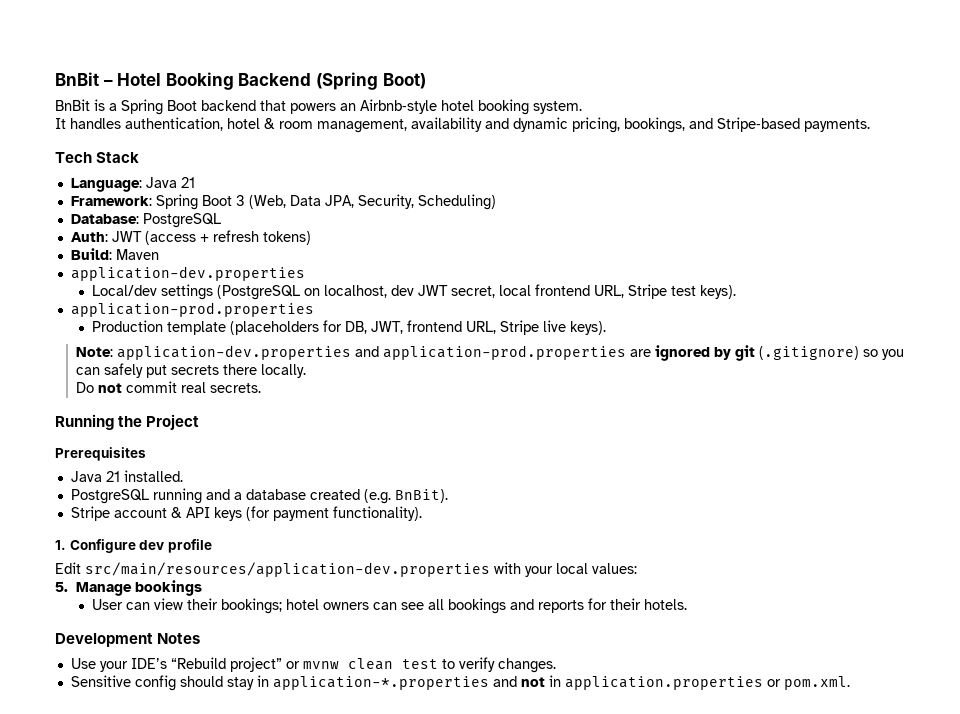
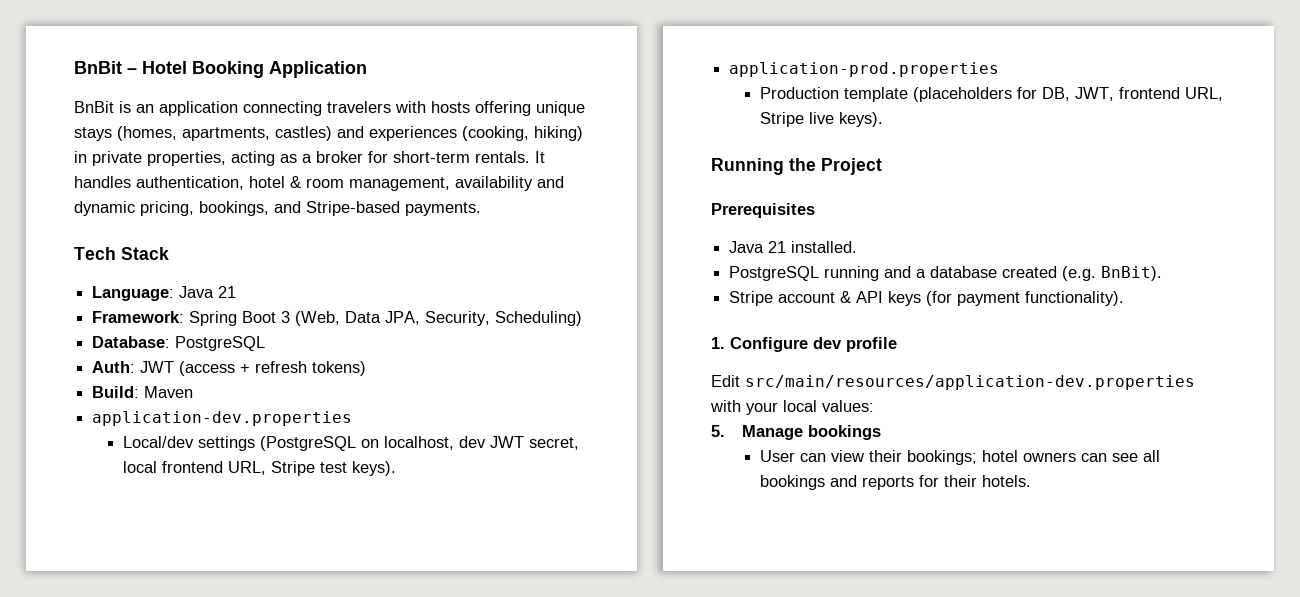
[238,72,426,90] Backend (Spring Boot) -> [269,61,367,78] Application
[109,99,582,115] a Spring Boot backend that powers an Airbnb‑style hotel booking system. // -> [136,101,585,116] [74,126,583,141] [74,151,530,166] an application connecting travelers with hosts offering unique stays (homes, apartments, castles) and experiences (cooking, hiking) in private properties, acting as a broker for short-term rentals.
[76,345,905,361] [76,363,307,378] [76,381,262,393] // Note: application-dev.properties and application-prod.properties are ignored by git (.gitignore) so you can safely put secrets there locally. // Do not commit real secrets. -> (884, 119) none
[55,633,201,647] [70,657,556,673] [70,675,850,691] // Development Notes // Use your IDE’s “Rebuild project” or mvnw clean test to verify changes. // Sensitive config should stay in application-*.properties and not in application.properties or pom.xml. -> (1032, 481) none

